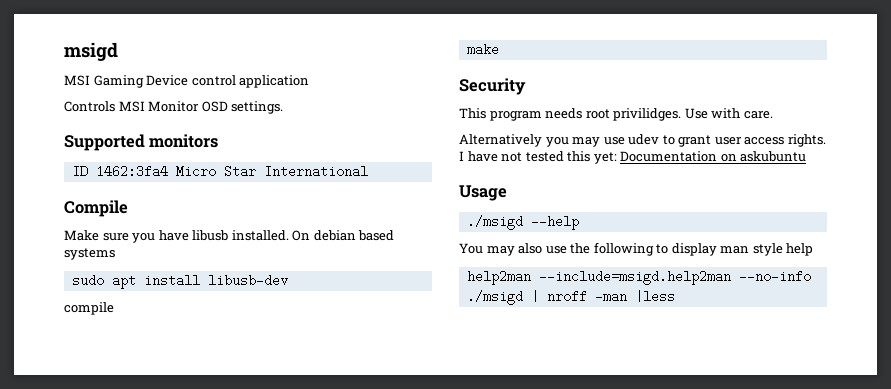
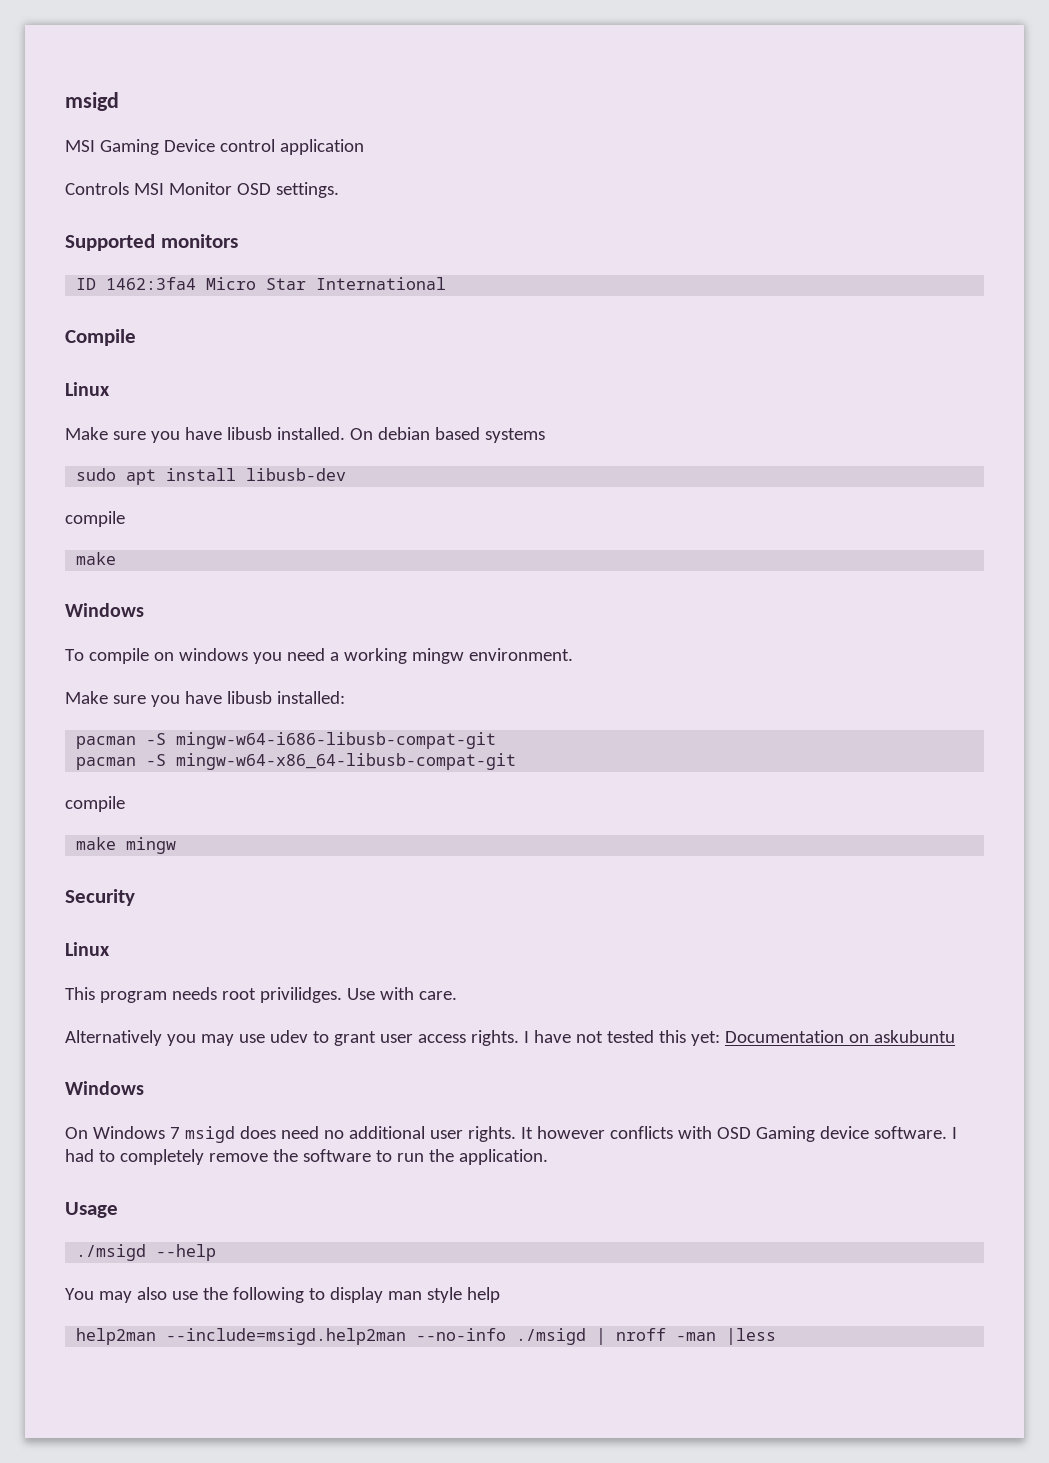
(128, 208) none -> [65,382,110,396] // Linux
(499, 49) none -> [65,603,144,617] [65,648,573,664] [65,691,345,707] [76,732,497,749] [76,753,517,770] [65,796,125,812] [76,837,177,854] // Windows // To compile on windows you need a working mingw environment. // Make sure you have libusb installed: // pacman -S mingw-w64-i686-libusb-compat-git // pacman -S mingw-w64-x86_64-libusb-compat-git // compile // make mingw
(526, 86) none -> [65,942,110,956] // Linux
(807, 156) none -> [65,1081,144,1095] [65,1126,957,1143] [65,1149,548,1165] // Windows // On Windows 7 msigd does need no additional user rights. It however conflicts with OSD Gaming device software. I had to completely remove the software to run the application.

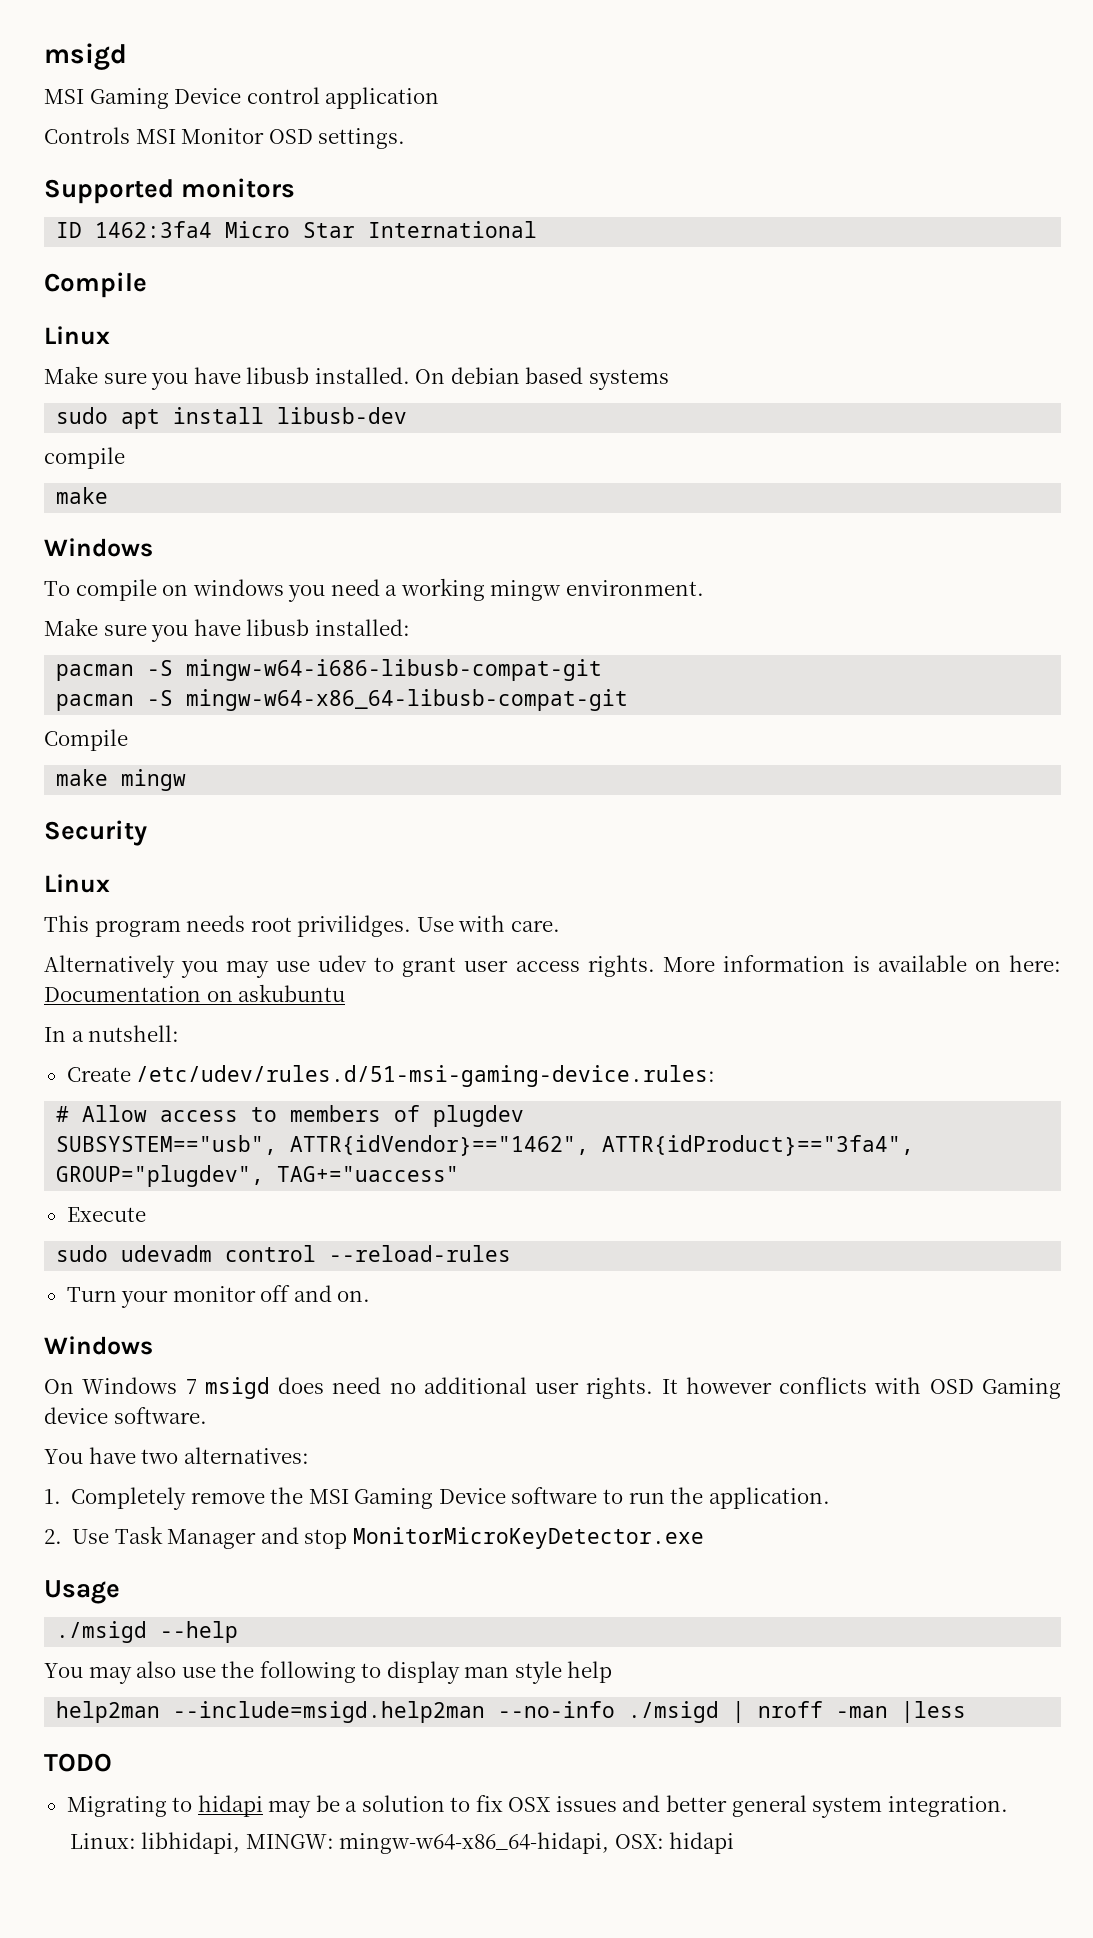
[65,796,125,812] compile -> [44,729,128,751] Compile
[523,1030,955,1046] I have not tested this yet: Documentation on askubuntu -> [662,955,1062,972] [44,984,346,1002] [44,1025,180,1042] [66,1065,716,1087] [56,1105,525,1127] [56,1135,915,1156] [56,1165,460,1187] [66,1207,146,1222] [56,1245,512,1262] [66,1285,371,1308] More information is available on here: Documentation on askubuntu // In a nutshell: // Create /etc/udev/rules.d/51-msi-gaming-device.rules: // # Allow access to members of plugdev // SUBSYSTEM=="usb", ATTR{idVendor}=="1462", ATTR{idProduct}=="3fa4", GROUP="plugdev", TAG+="uaccess" // Execute // sudo udevadm control --reload-rules // Turn your monitor off and on.
[951,1127,957,1139] [65,1149,298,1165] I had to completely remove the -> [44,1447,309,1464] [44,1487,506,1510] // You have two alternatives: // 1. Completely remove the MSI Gaming Device
(548, 1157) none -> [44,1526,704,1549] // 2. Use Task Manager and stop MonitorMicroKeyDetector.exe
(777, 1336) none -> [44,1753,112,1772] [66,1795,1008,1818] [69,1832,735,1854] // TODO // Migrating to hidapi may be a solution to fix OSX issues and better general system integration. // Linux: libhidapi, MINGW: mingw-w64-x86_64-hidapi, OSX: hidapi

